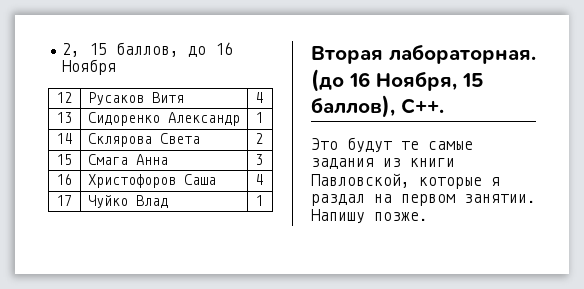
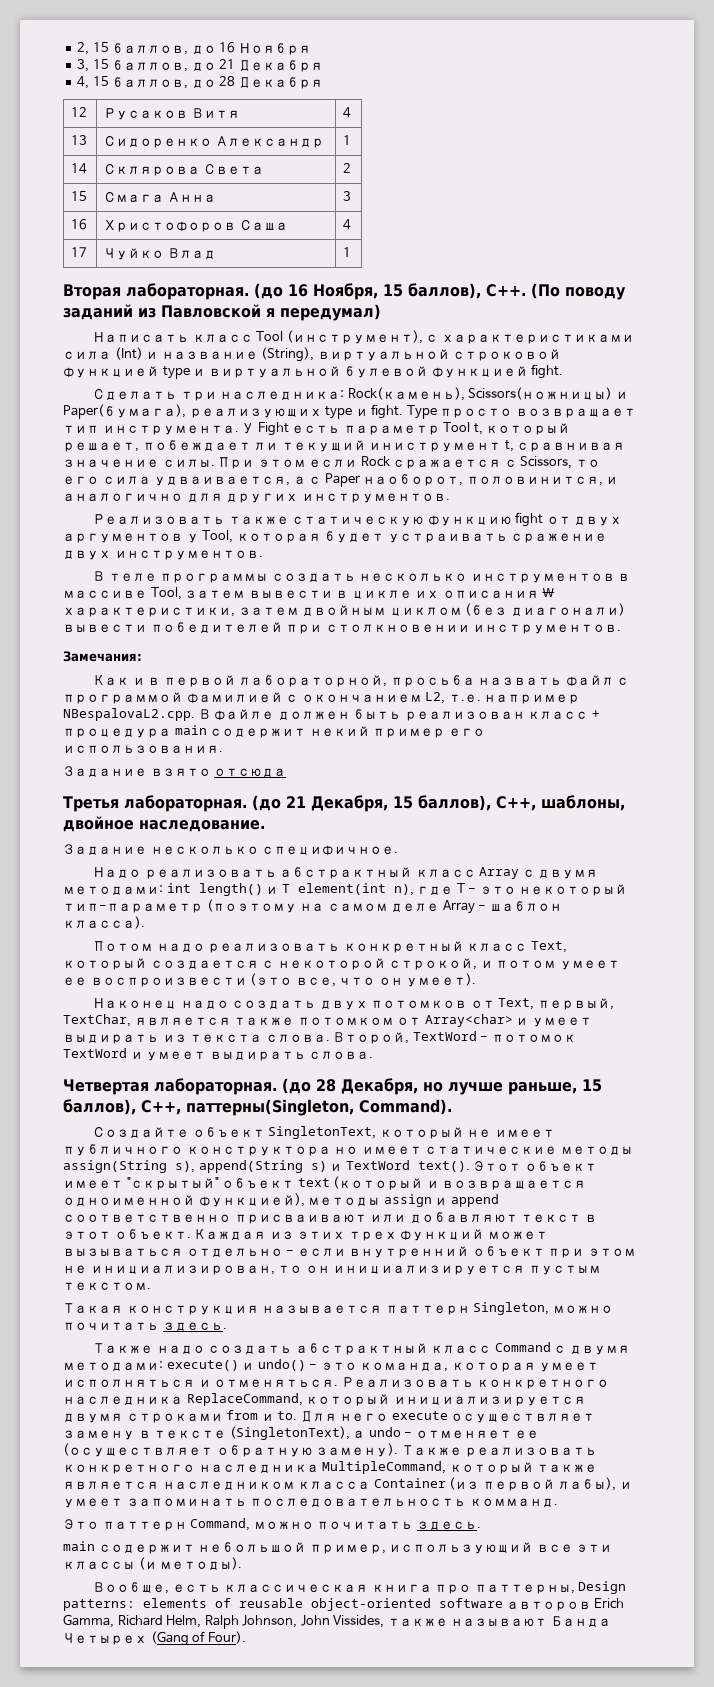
(117, 67) none -> [77,59,323,72] [77,76,323,89] // 3, 15 баллов, до 21 Декабря // 4, 15 баллов, до 28 Декабря
[311,137,473,153] [311,158,455,169] [311,173,500,189] [311,194,536,206] [311,209,428,224] // Это будут те самые задания из книги Павловской, которые я раздал на первом занятии. Напишу позже. -> [531,283,626,300] [63,304,381,321] [93,330,634,344] [63,347,562,362] [63,364,564,379] [93,387,628,401] [63,404,636,419] [63,422,571,436] [63,440,626,452] [63,456,600,469] [63,473,619,487] [63,493,450,503] [93,512,623,527] [63,530,608,543] [63,550,263,560] [93,571,631,583] [63,587,556,600] [63,603,625,617] [63,622,622,634] [63,651,142,662] [93,675,630,687] [63,692,581,704] [63,708,600,721] [63,725,485,738] [63,745,223,754] [63,766,287,777] [63,795,625,812] [63,816,265,832] [63,844,399,855] [93,867,599,879] [63,883,628,896] [63,899,562,914] [63,916,145,929] [93,941,567,953] [63,958,620,970] [63,973,477,987] [93,998,614,1010] [63,1014,592,1027] [63,1031,576,1044] [63,1048,374,1061] [63,1078,602,1095] [63,1099,452,1116] [93,1126,555,1139] [63,1144,633,1156] [63,1160,597,1173] [63,1176,587,1190] [63,1193,499,1207] [63,1212,597,1224] [63,1229,548,1241] [63,1246,636,1258] [63,1265,601,1275] [63,1282,151,1291] [63,1302,613,1315] [63,1322,227,1331] [93,1342,630,1355] [63,1359,600,1372] [63,1377,610,1389] [63,1393,586,1406] [63,1410,596,1423] [63,1426,540,1440] [63,1443,598,1457] [63,1461,598,1474] [63,1477,632,1491] [63,1498,558,1508] [63,1518,481,1531] [63,1541,613,1554] [63,1557,243,1570] [93,1581,627,1594] [63,1598,625,1611] [63,1614,611,1629] [63,1631,246,1646] (По поводу заданий из Павловской я передумал) // Написать класс Tool (инструмент), с характеристиками сила (Int) и название (String), виртуальной строковой функцией type и виртуальной булевой функцией fight. // Сделать три наследника: Rock(камень), Scissors(ножницы) и Paper(бумага), реализующих type и fight. Type просто возвращает тип инструмента. У Fight есть параметр Tool t, который решает, побеждает ли текущий иниструмент t, сравнивая значение силы. При этом если Rock сражается с Scissors, то его сила удваивается, а с Paper наоборот, половинится, и аналогично для других инструментов. // Реализовать также статическую функцию fight от двух аргументов у Tool, которая будет устраивать сражение двух инструментов. // В теле программы создать несколько инструментов в массиве Tool, затем вывести в цикле их описания \ характеристики, затем двойным циклом (без диагонали) вывести победителей при столкновении инструментов. // Замечания: // Как и в первой лабораторной, просьба назвать файл с программой фамилией с окончанием L2, т.е. например NBespalovaL2.cpp. В файле должен быть реализован класс + процедура main содержит некий пример его использования. // Задание взято отсюда // Третья лабораторная. (до 21 Декабря, 15 баллов), C++, шаблоны, двойное наследование. // Задание несколько специфичное. // Надо реализовать абстрактный класс Array с двумя методами: int length() и T element(int n), где T - это некоторый тип-параметр (поэтому на самом деле Array - шаблон класса). // Потом надо реализовать конкретный класс Text, который создается с некоторой строкой, и потом умеет ее воспроизвести (это все, что он умеет). // Наконец надо создать двух потомков от Text, первый, TextChar, является также потомком от Array<char> и умеет выдирать из текста слова. Второй, TextWord - потомок TextWord и умеет выдирать слова. // Четвертая лабораторная. (до 28 Декабря, но лучше раньше, 15 баллов), C++, паттерны(Singleton, Command). // Создайте объект SingletonText, который не имеет публичного конструктора но имеет статические методы assign(String s), append(String s) и TextWord text(). Этот объект имеет "скрытый" объект text (который и возвращается одноименной функцией), методы assign и append соответственно присваивают или добавляют текст в этот объект. Каждая из этих трех функций может вызываться отдельно - если внутренний объект при этом не инициализирован, то он инициализируется пустым текстом. // Такая конструкция называется паттерн Singleton, можно почитать здесь. // Также надо создать абстрактный класс Command с двумя методами: execute() и undo() - это команда, которая умеет исполняться и отменяться. Реализовать конкретного наследника ReplaceCommand, который инициализируется двумя строками from и to. Для него execute осуществляет замену в тексте (SingletonText), а undo - отменяет ее (осуществляет обратную замену). Также реализовать конкретного наследника MultipleCommand, который также является наследником класса Container (из первой лабы), и умеет запоминать последовательность комманд. // Это паттерн Command, можно почитать здесь. // main содержит небольшой пример, использующий все эти классы (и методы). // Вообще, есть классическая книга про паттерны, Design patterns: elements of reusable object-oriented software авторов Erich Gamma, Richard Helm, Ralph Johnson, John Vissides, также называют Банда Четырех (Gang of Four).

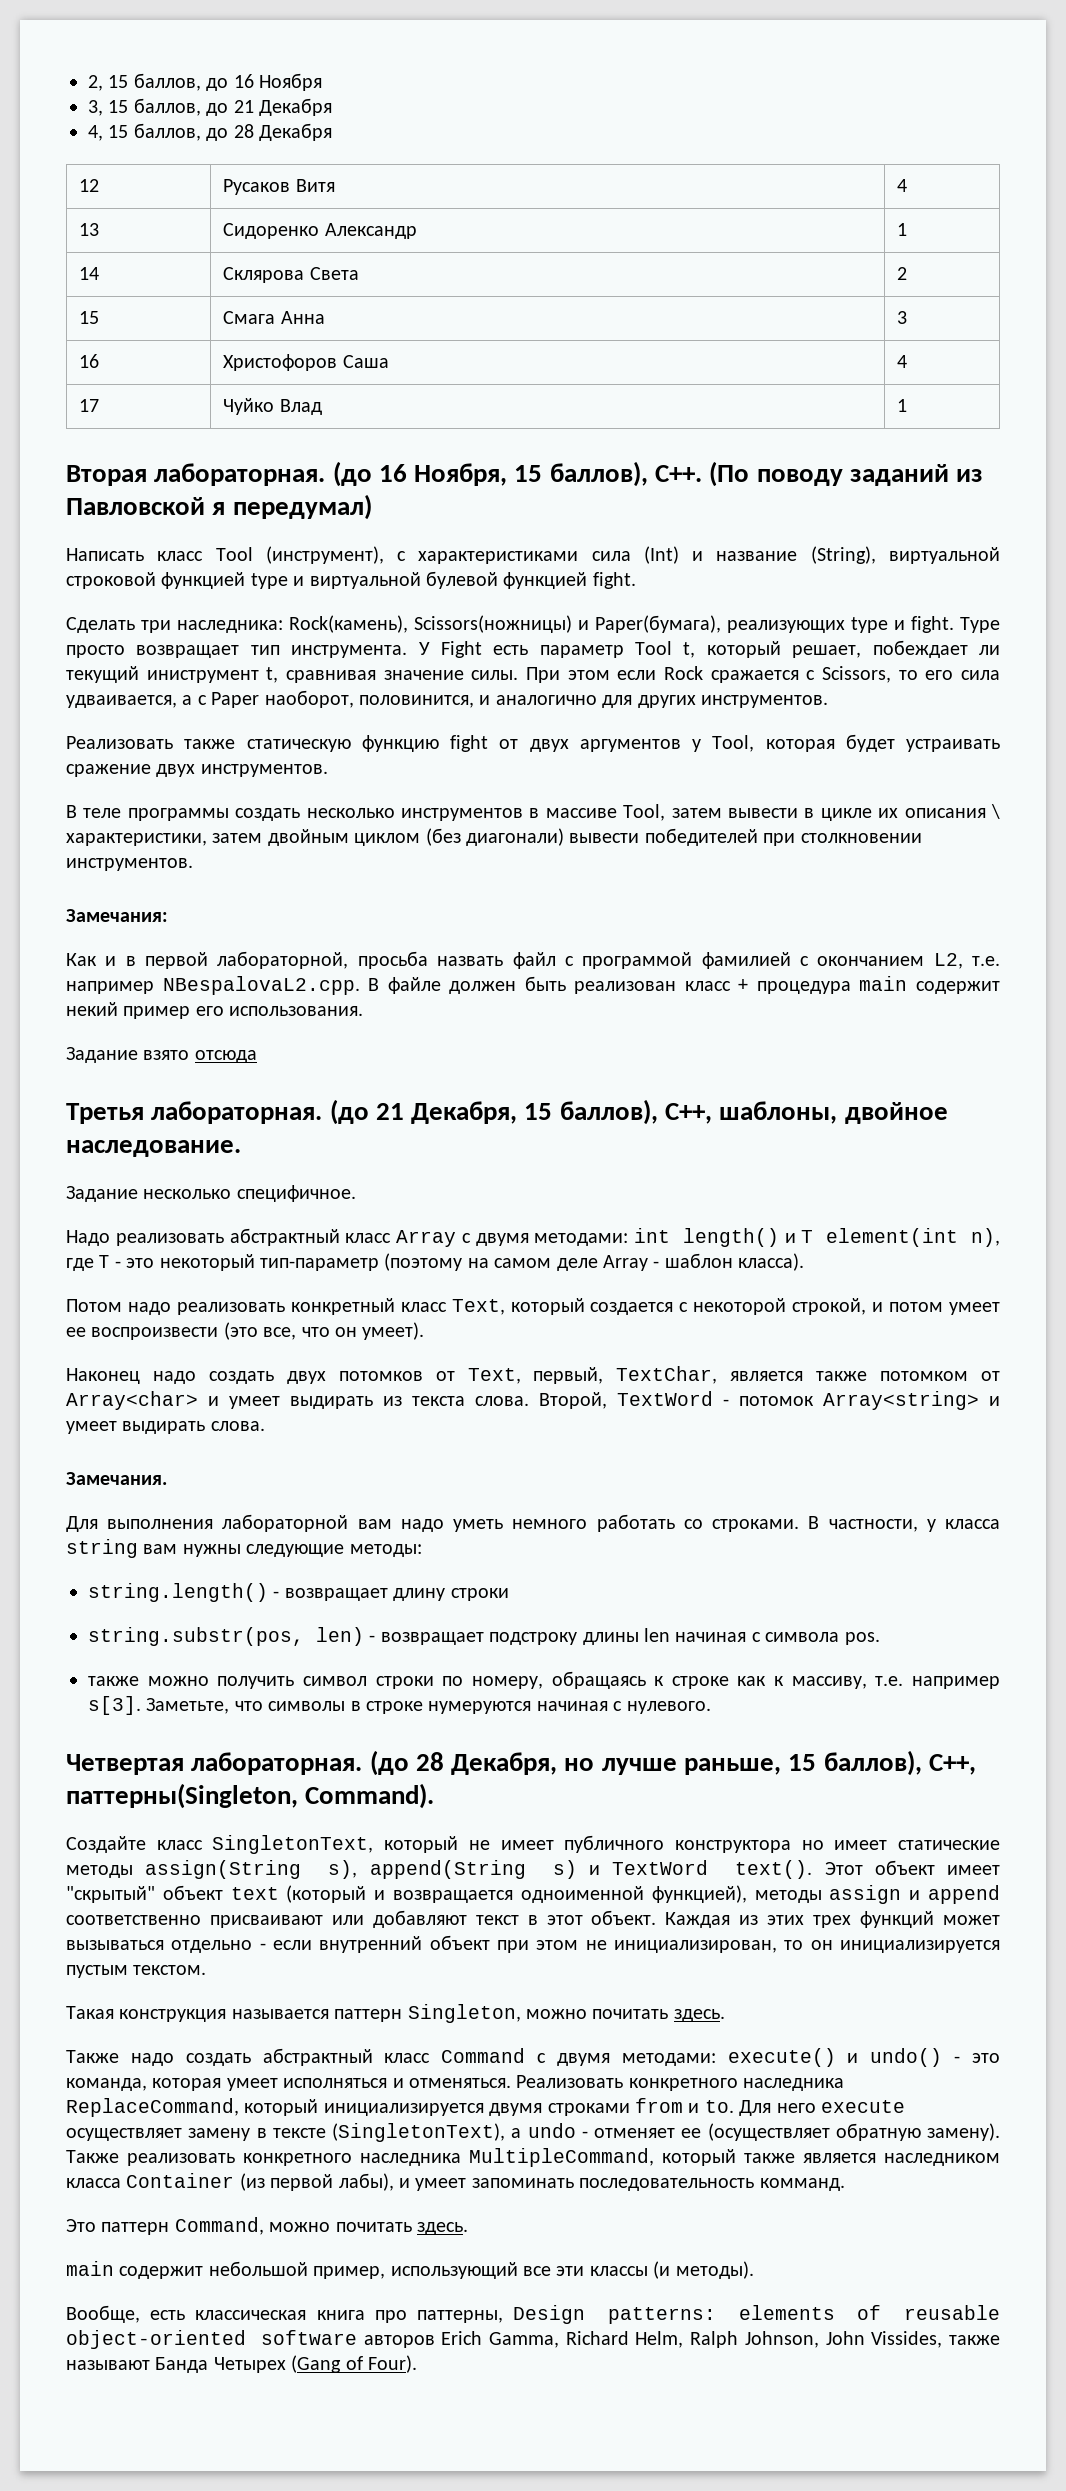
[63,1048,127,1058] TextWord -> [823,1391,979,1410] Array<string>
(374, 1055) none -> [66,1472,167,1485] [66,1514,1001,1532] [66,1539,422,1558] [88,1583,509,1602] [88,1627,880,1646] [88,1671,1000,1689] [88,1696,711,1715] // Замечания. // Для выполнения лабораторной вам надо уметь немного работать со строками. В частности, у класса string вам нужны следующие методы: // string.length() - возвращает длину строки // string.substr(pos, len) - возвращает подстроку длины len начиная с символа pos. // также можно получить символ строки по номеру, обращаясь к строке как к массиву, т.е. например s[3]. Заметьте, что символы в строке нумеруются начиная с нулевого.
[192,1127,265,1138] объект -> [156,1840,203,1850] класс

